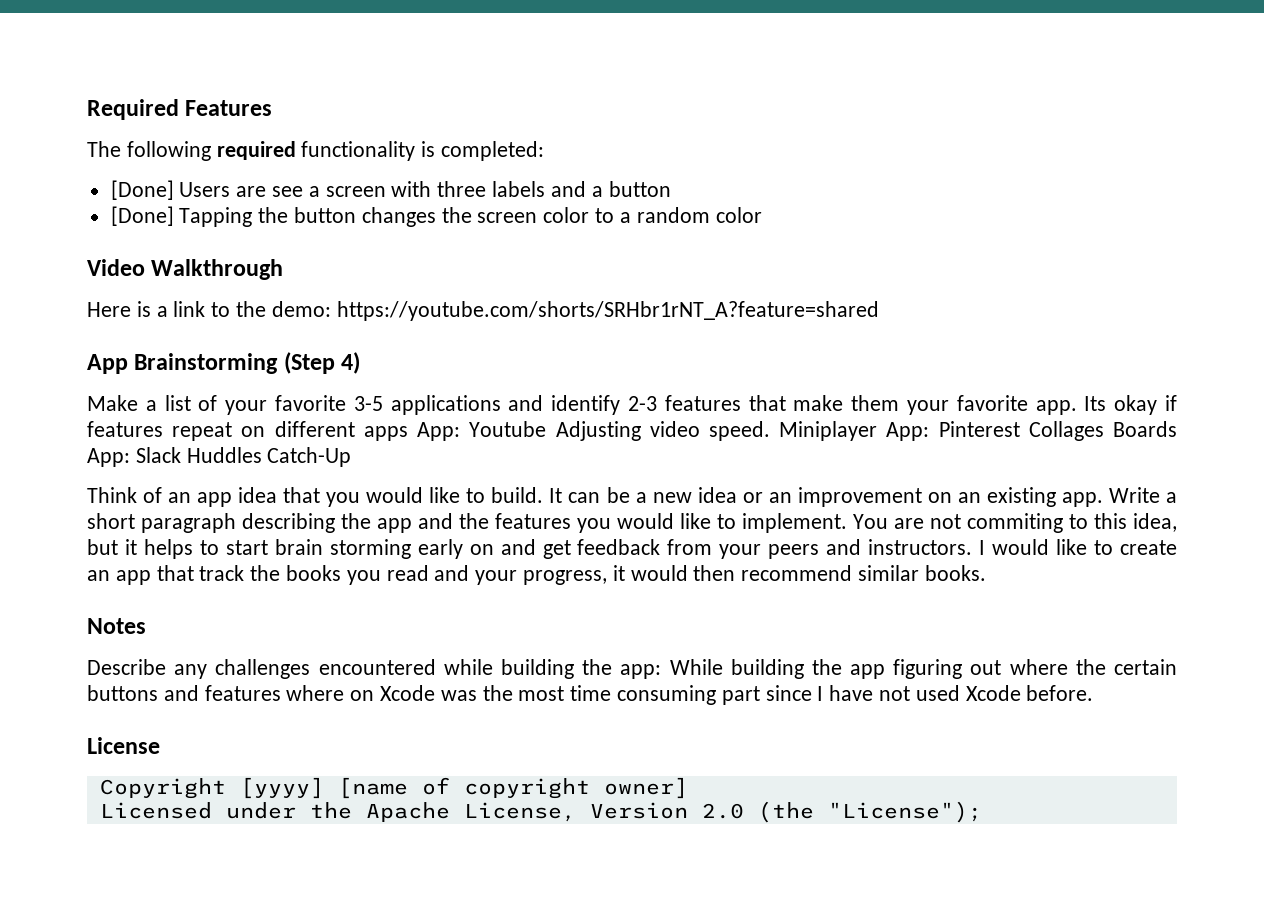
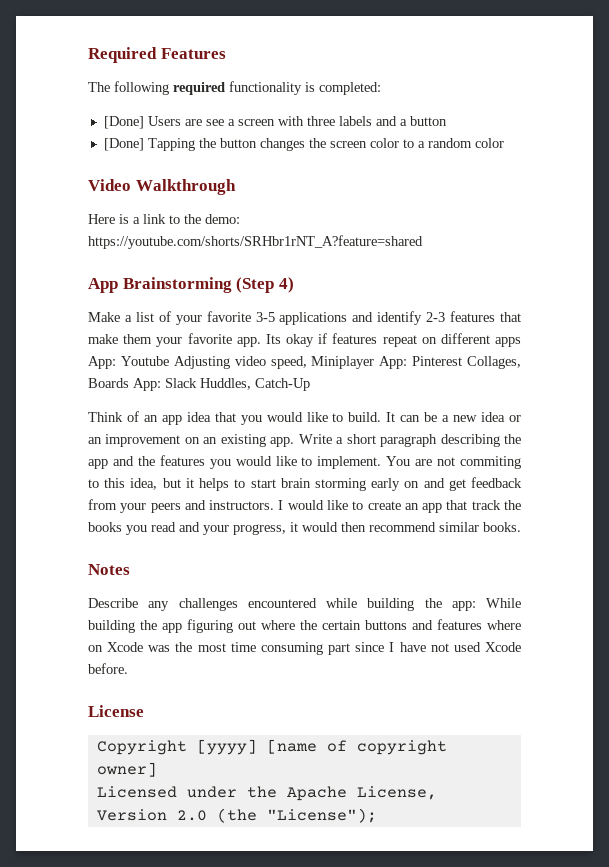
[708,421,770,441] speed. -> [270,356,307,369] speed,
[1028,421,1104,441] Collages -> [467,356,521,369] Collages,
[186,447,262,463] Huddles -> [200,378,251,390] Huddles,

